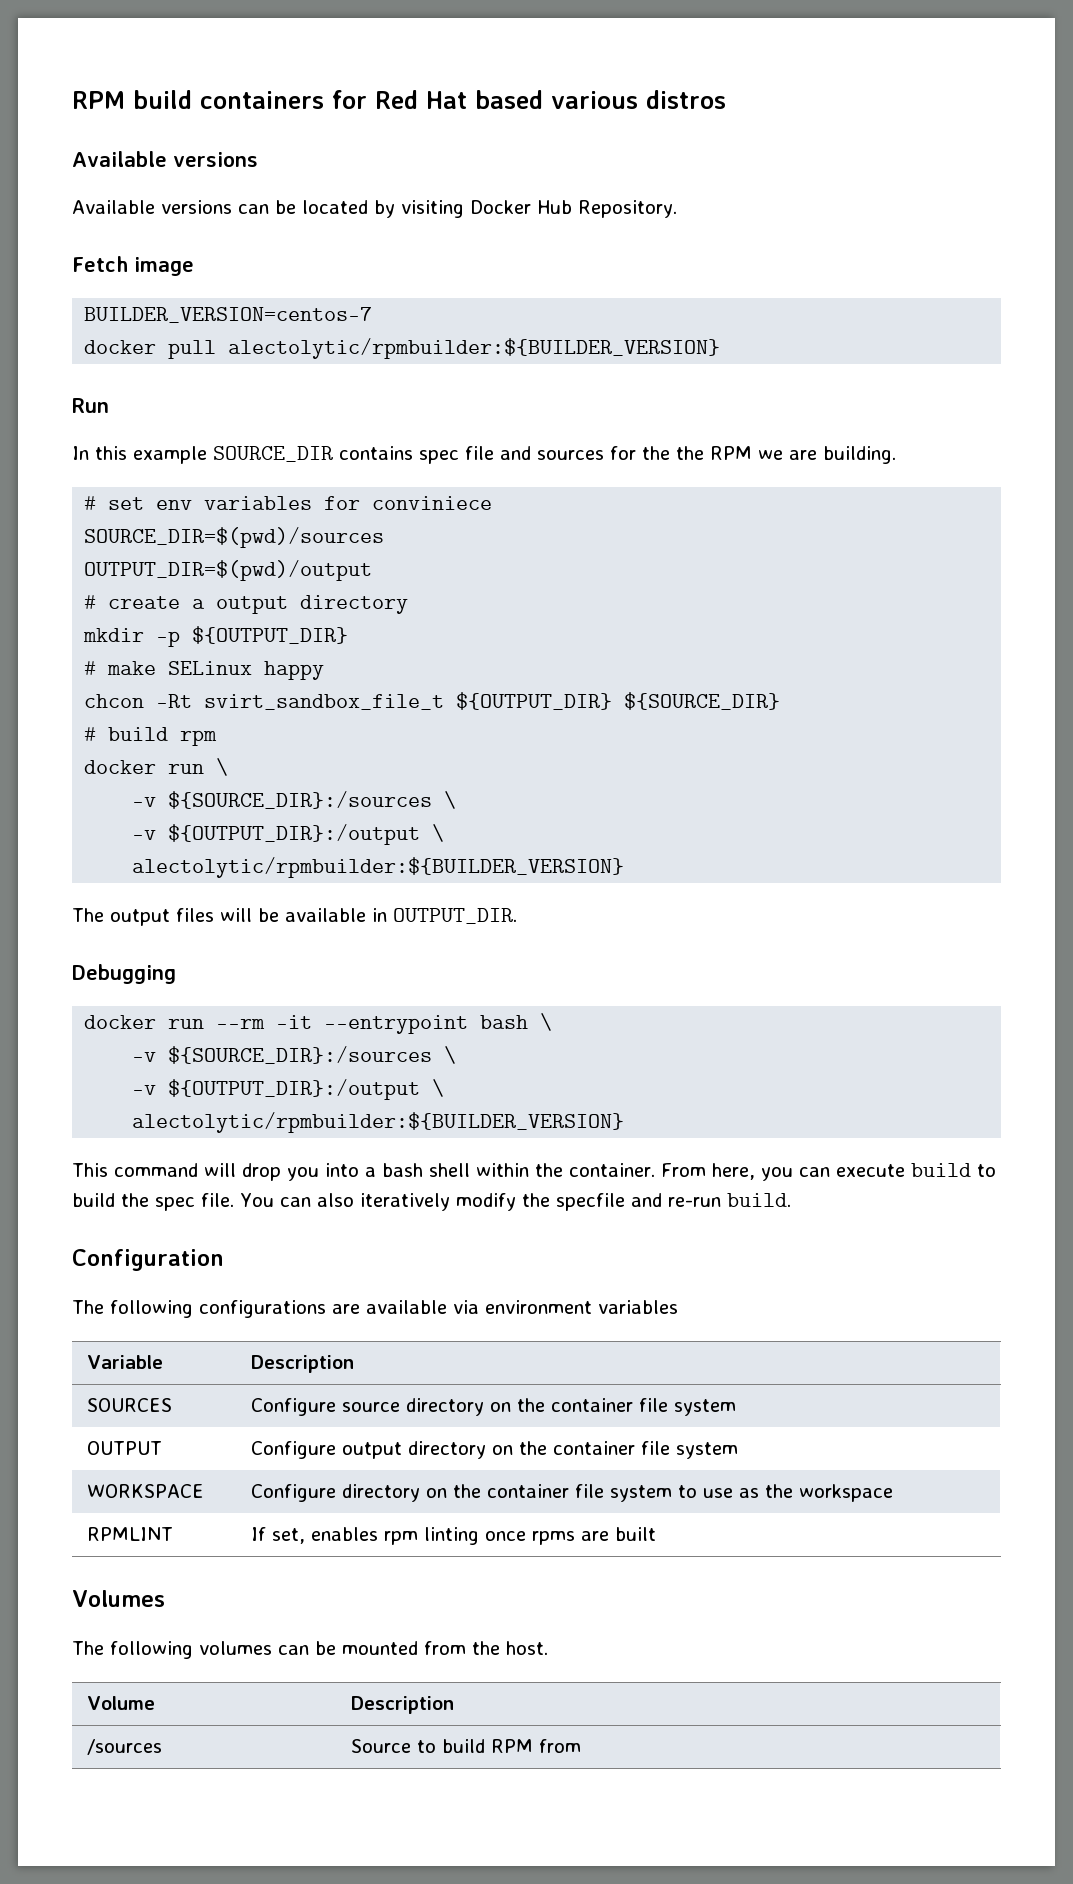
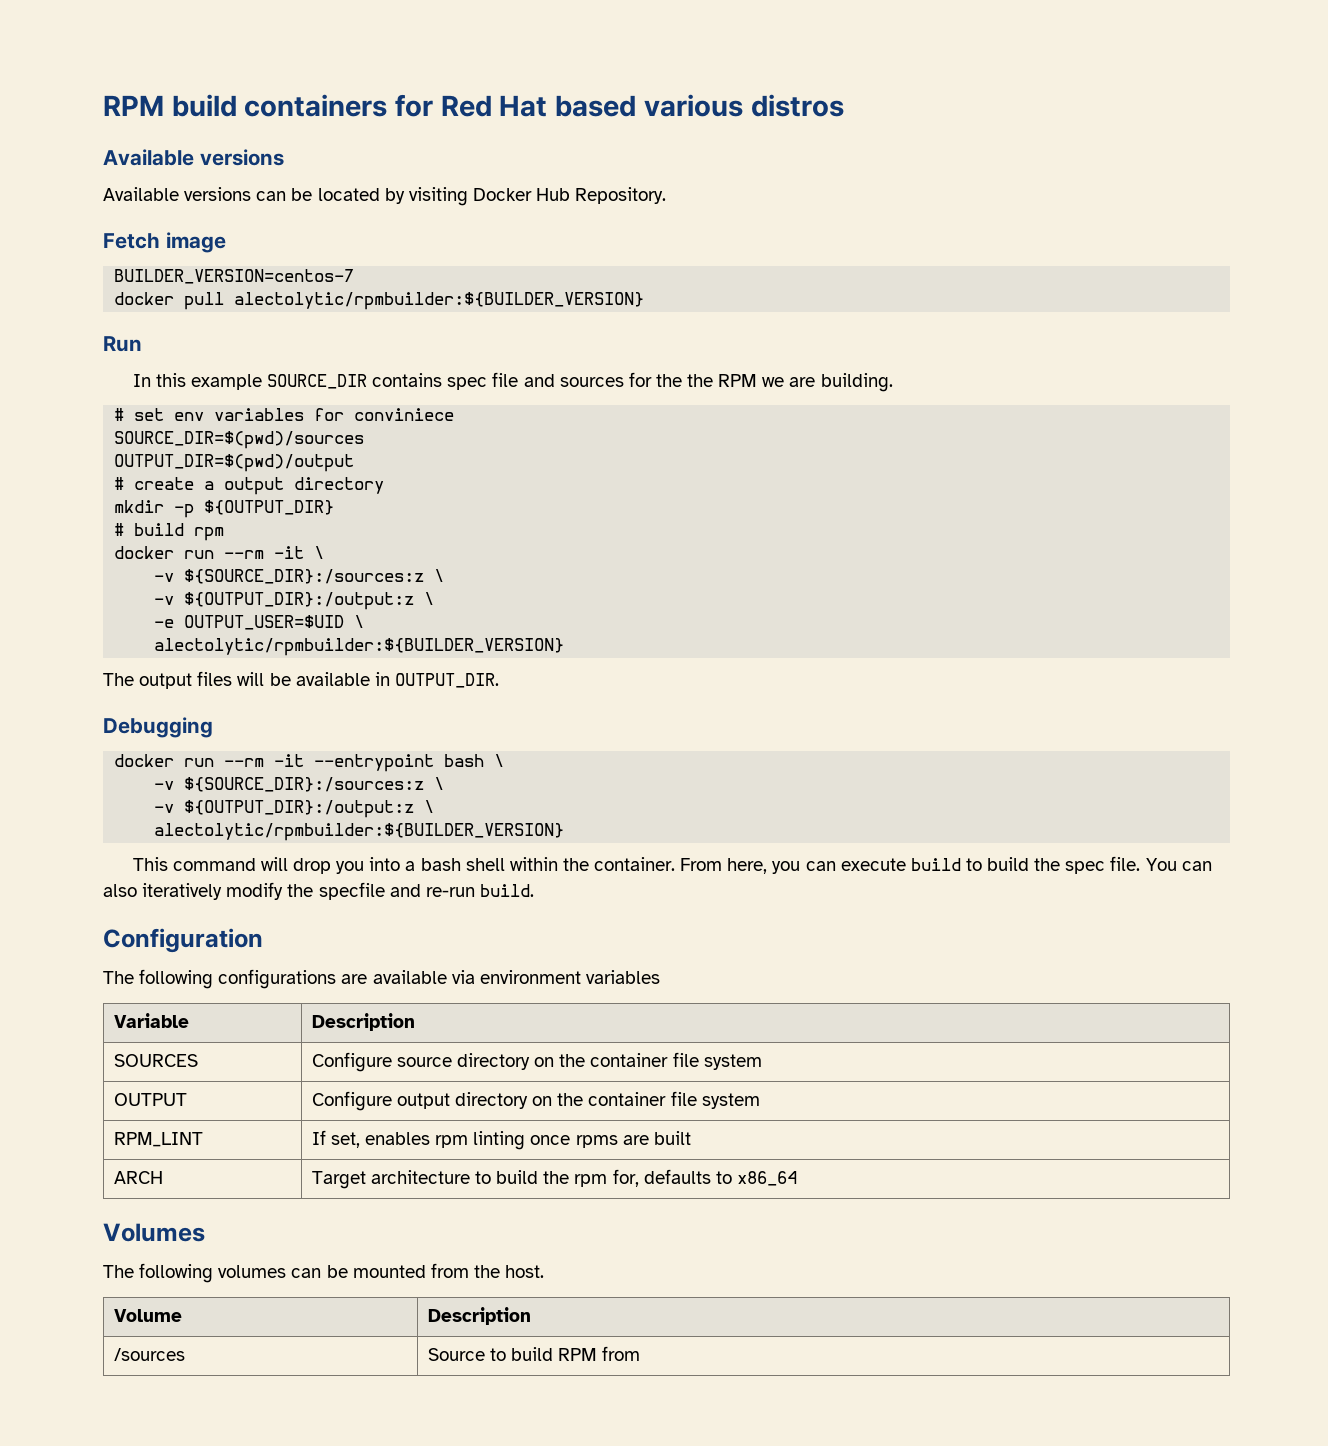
[84,661,325,680] [84,692,781,710] // # make SELinux happy // chcon -Rt svirt_sandbox_file_t ${OUTPUT_DIR} ${SOURCE_DIR} -> (335, 507) none
[216,758,229,776] [132,791,457,809] [132,824,421,845] \ // -v ${SOURCE_DIR}:/sources \ // -v ${OUTPUT_DIR}:/output -> [224,546,325,559] [154,569,445,584] [154,592,435,610] [154,615,345,630] --rm -it \ // -v ${SOURCE_DIR}:/sources:z \ // -v ${OUTPUT_DIR}:/output:z \ // -e OUTPUT_USER=$UID
[168,1046,457,1064] [132,1079,421,1100] ${SOURCE_DIR}:/sources \ // -v ${OUTPUT_DIR}:/output -> [184,777,445,792] [154,800,415,818] ${SOURCE_DIR}:/sources:z \ // -v ${OUTPUT_DIR}:/output:z
[86,1484,204,1498] [250,1484,893,1502] [86,1527,173,1541] WORKSPACE | Configure directory on the container file system to use as the workspace // RPMLINT -> [113,1132,203,1147] RPM_LINT
(656, 1534) none -> [113,1171,163,1184] [311,1169,797,1189] // ARCH | Target architecture to build the rpm for, defaults to x86_64

